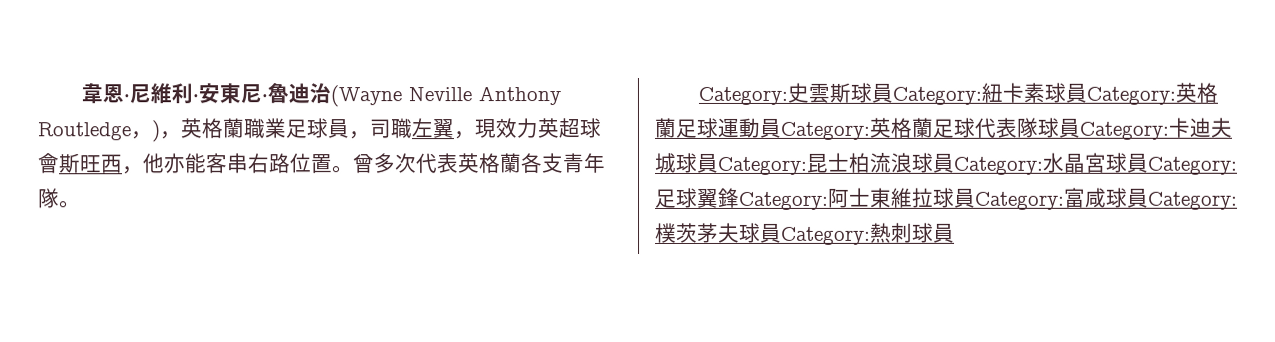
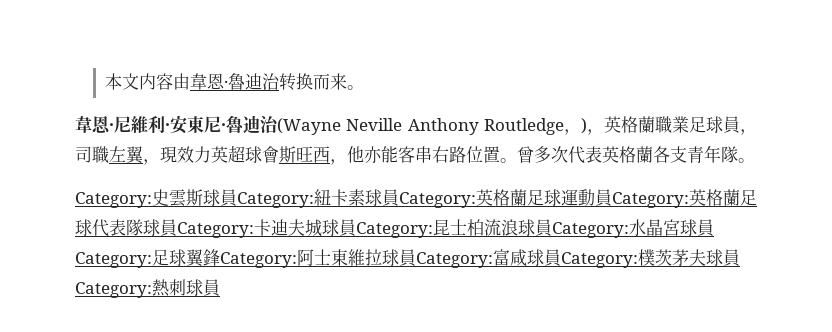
(81, 93) none -> [105,73,365,91] 本文内容由韋恩·魯迪治转换而来。 //

